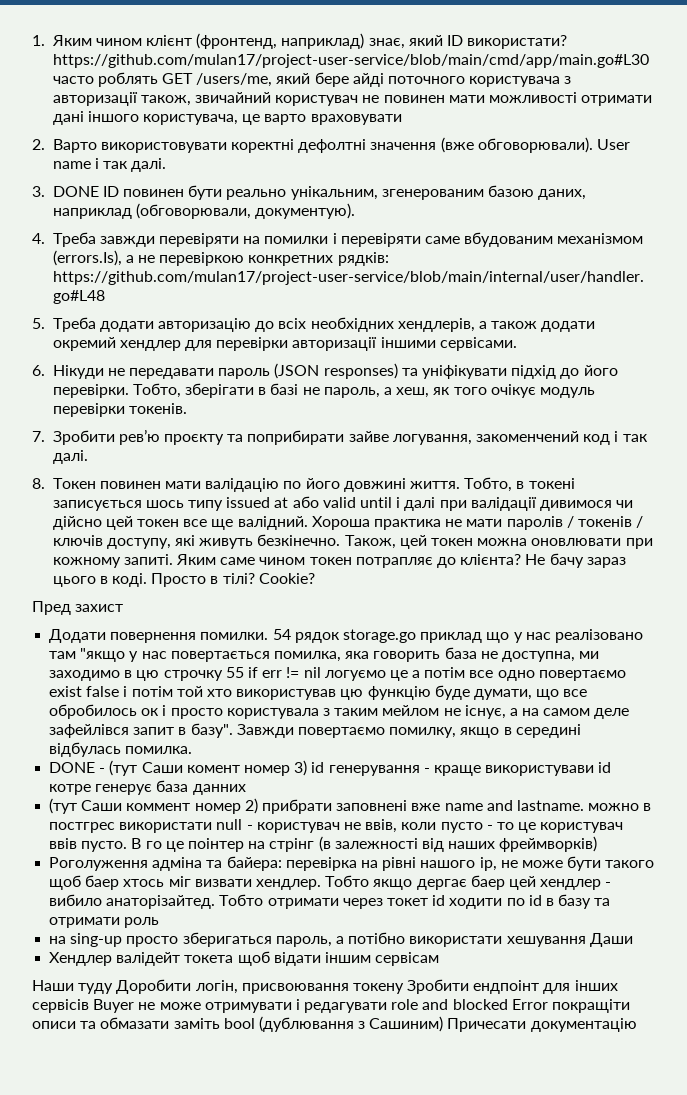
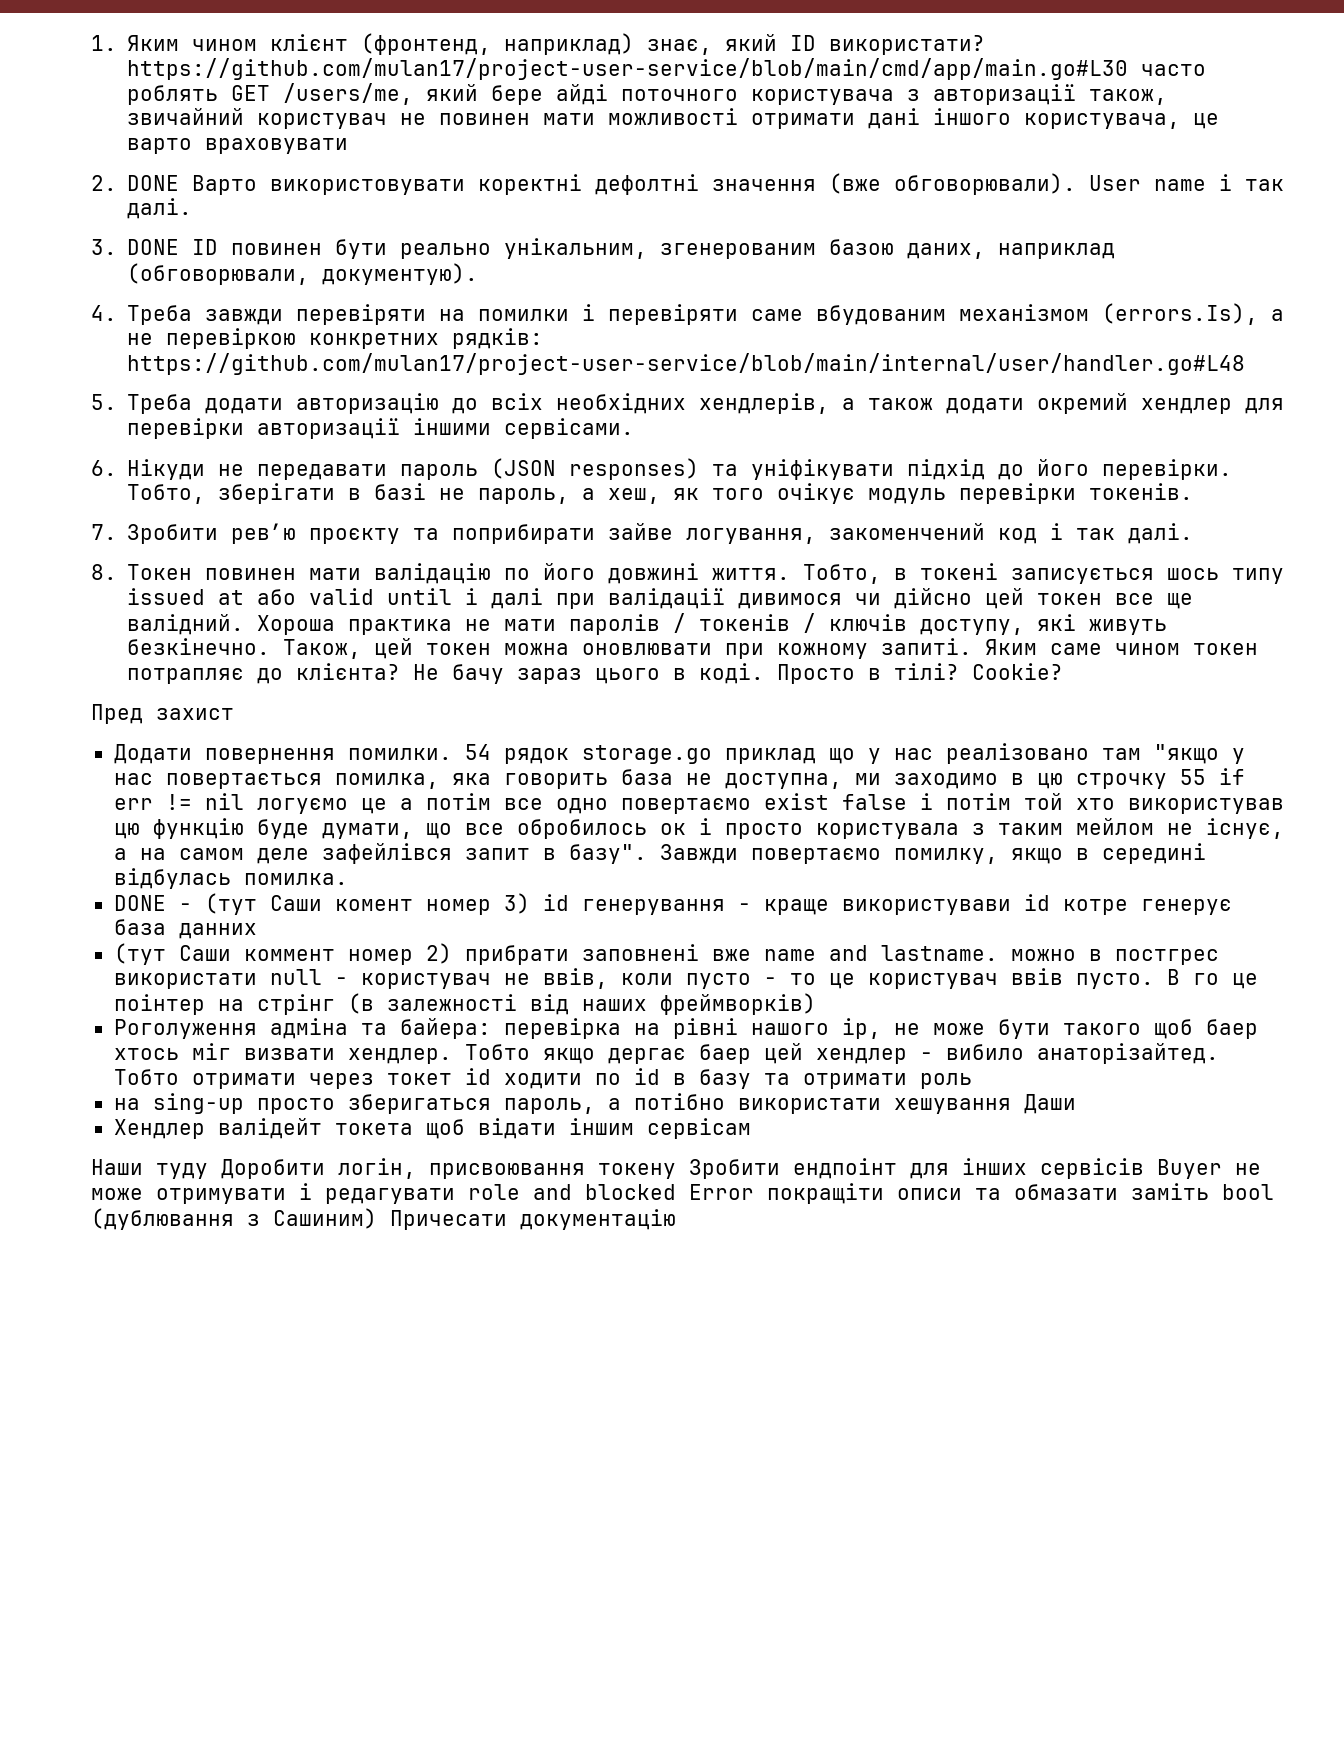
(45, 144) none -> [127,175,180,191] DONE

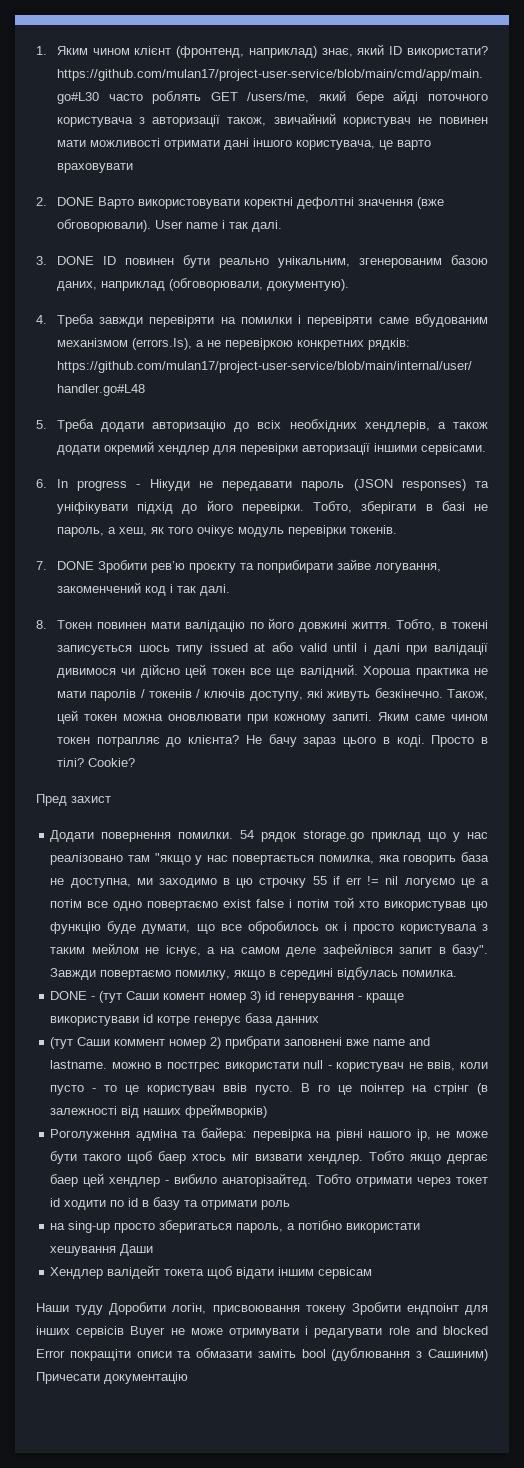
(117, 468) none -> [56,479,141,491] In progress -
(117, 532) none -> [56,561,94,570] DONE

